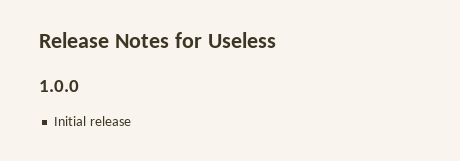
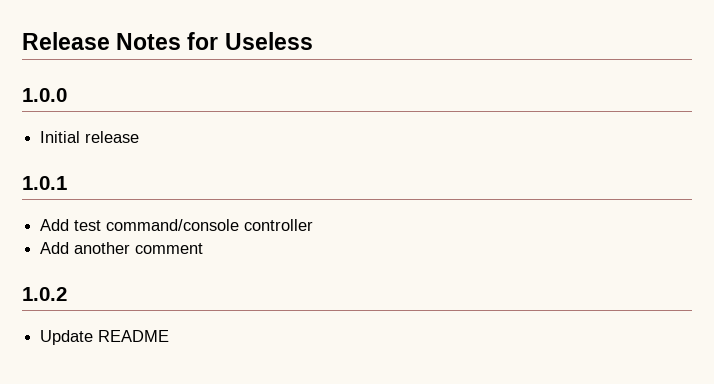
(132, 121) none -> [22,176,67,190] [40,219,314,231] [40,242,204,254] [22,287,67,301] [40,330,170,345] // 1.0.1 // Add test command/console controller // Add another comment // 1.0.2 // Update README

